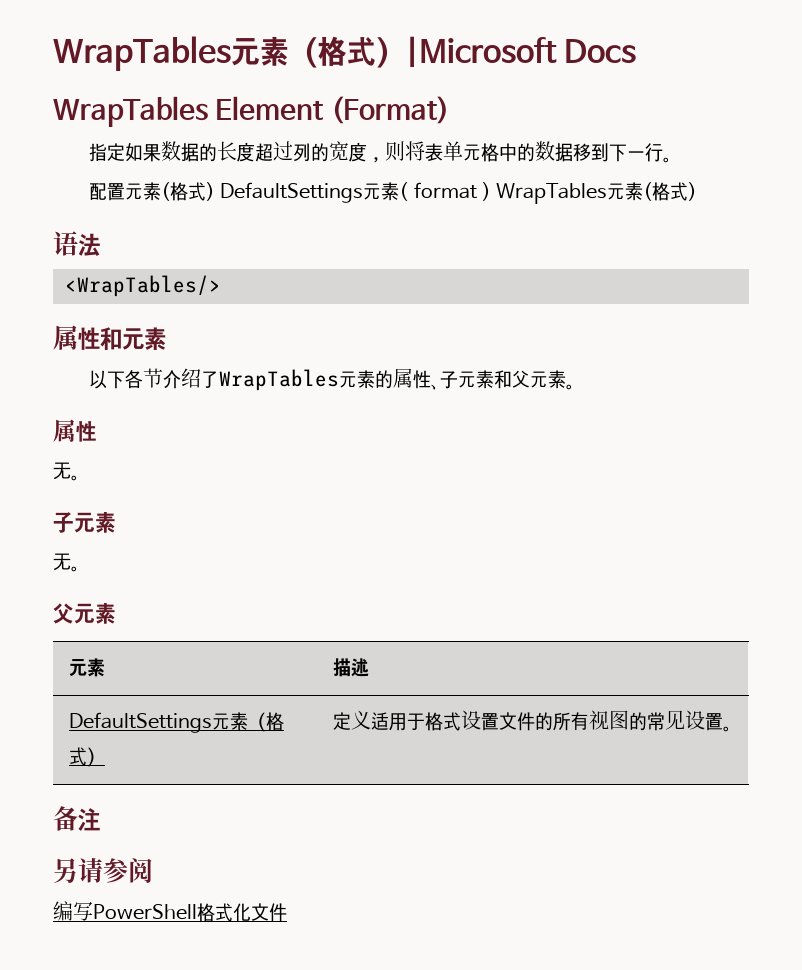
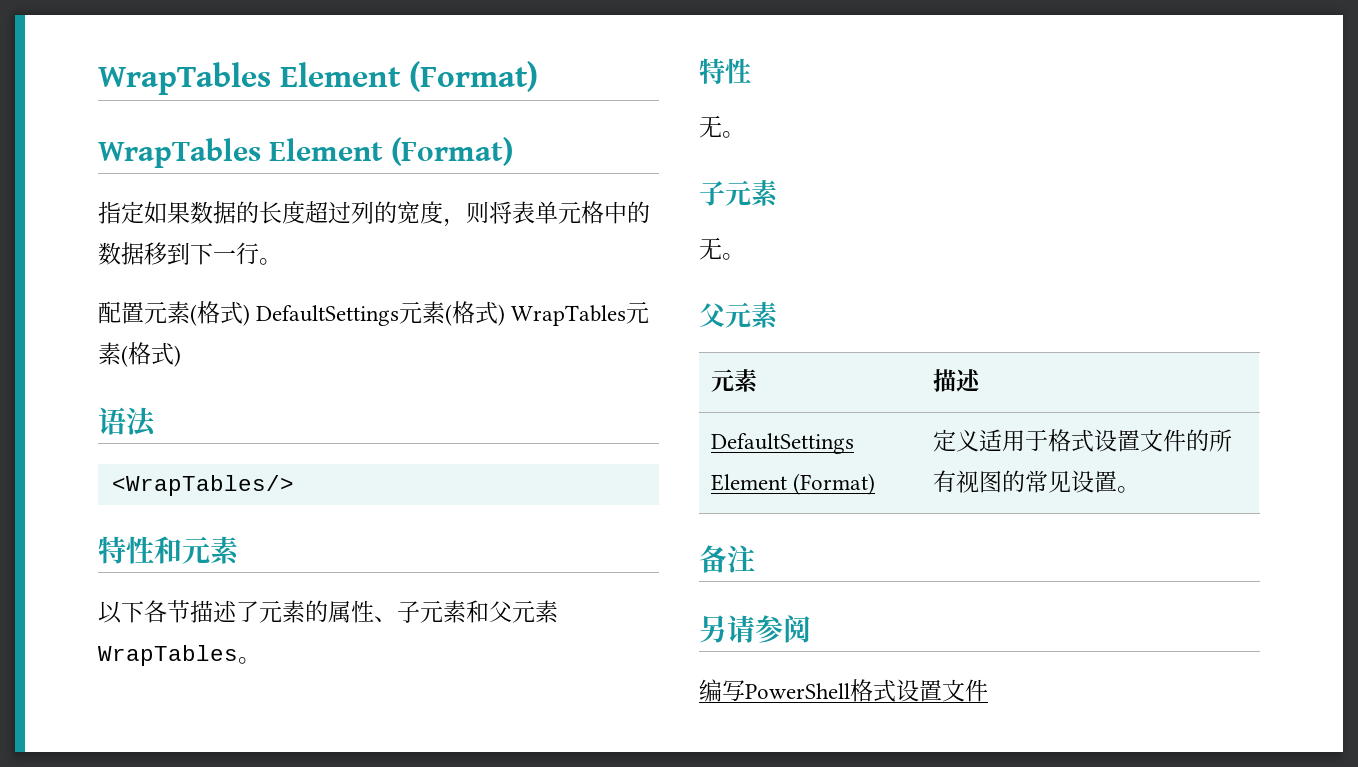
[53,36,637,71] WrapTables元素（格式）|Microsoft Docs -> [98,61,538,95] WrapTables Element (Format)
[413,182,477,199] format -> [452,301,499,324] 格式
[53,325,78,350] 属 -> [98,536,126,564] 特
[162,368,339,391] 介绍了WrapTables -> [190,600,259,623] 描述了
[565,384,575,390] [53,419,76,442] 。 // 属 -> [98,645,261,666] [699,58,725,84] WrapTables。 // 特
[211,712,284,732] [68,747,105,767] 元素（格式） -> [711,473,876,495] Element (Format)
[233,903,251,922] 化 -> [896,679,942,702] 设置

